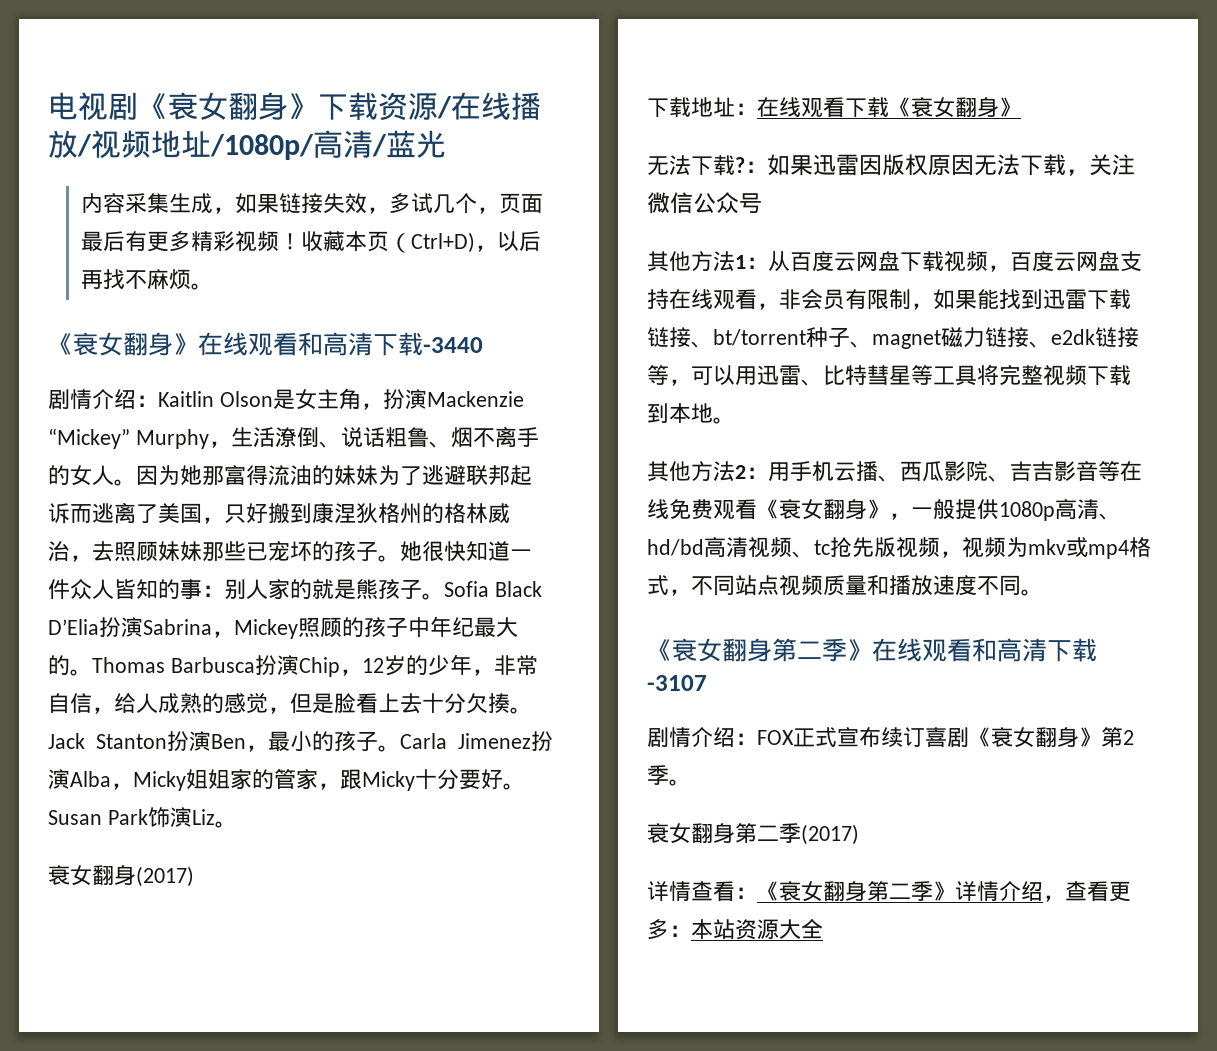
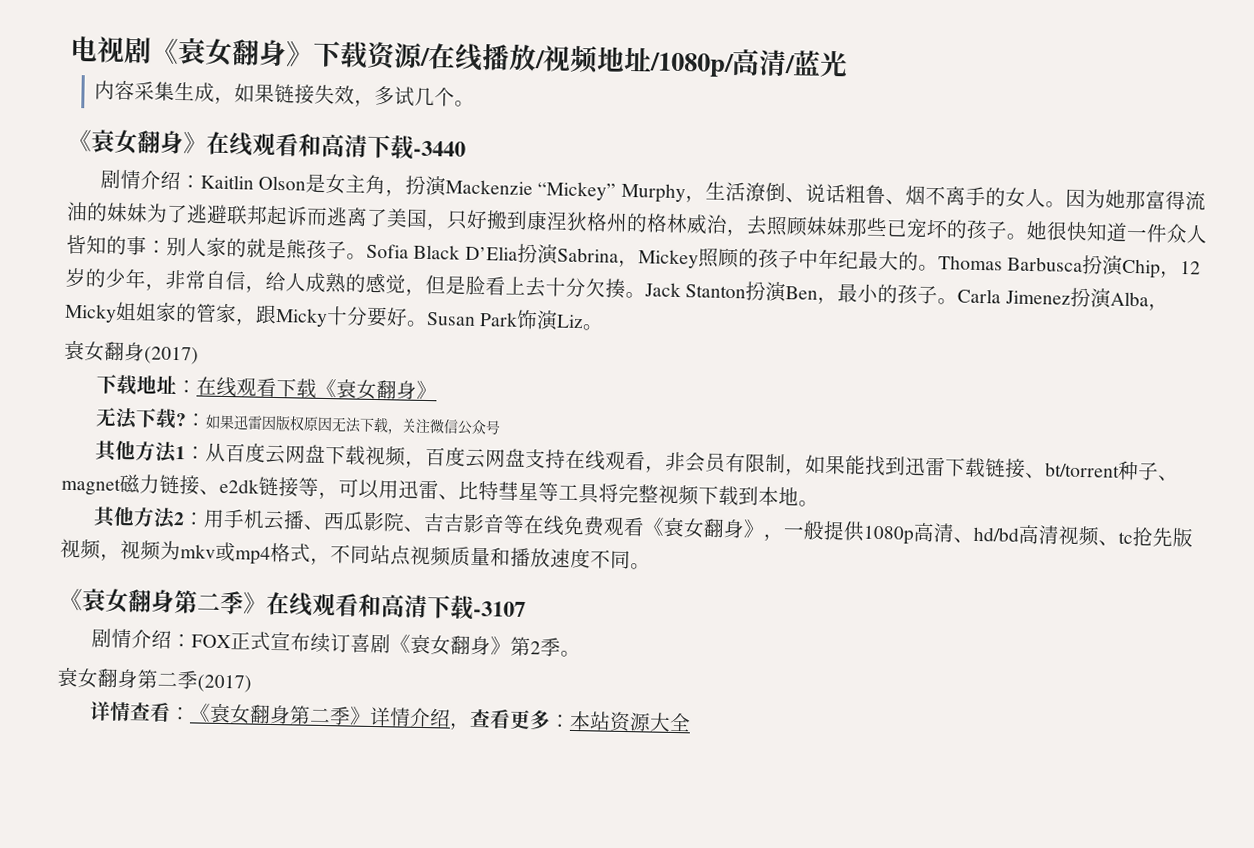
[476,193,543,214] [80,231,541,253] [80,269,191,290] ，页面最后有更多精彩视频！收藏本页（Ctrl+D)，以后再找不麻烦 -> (456, 97) none

